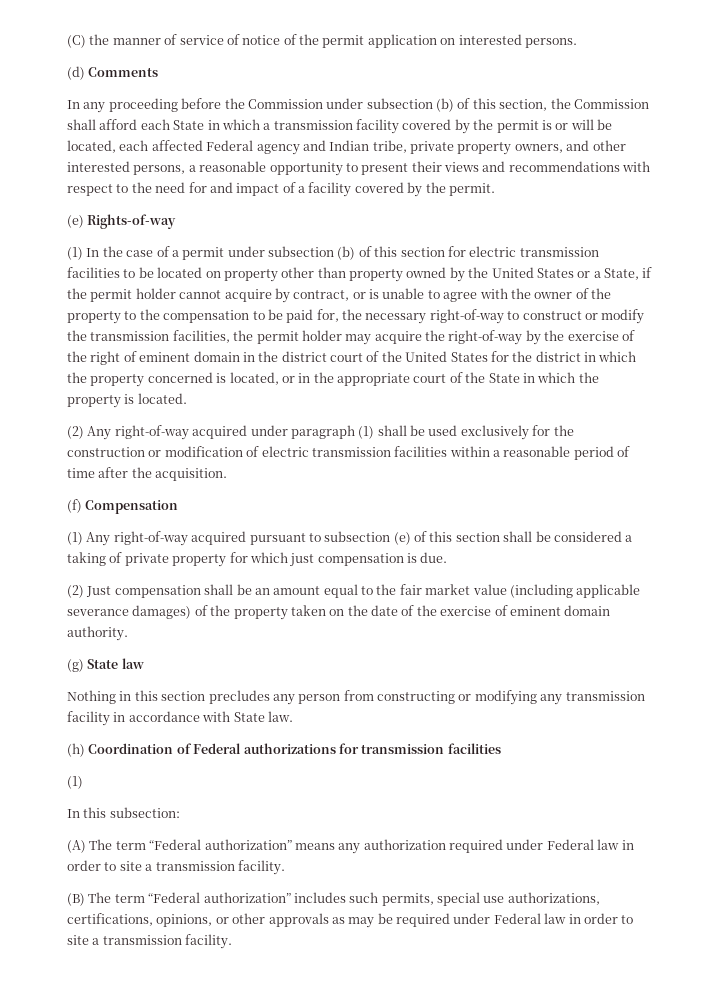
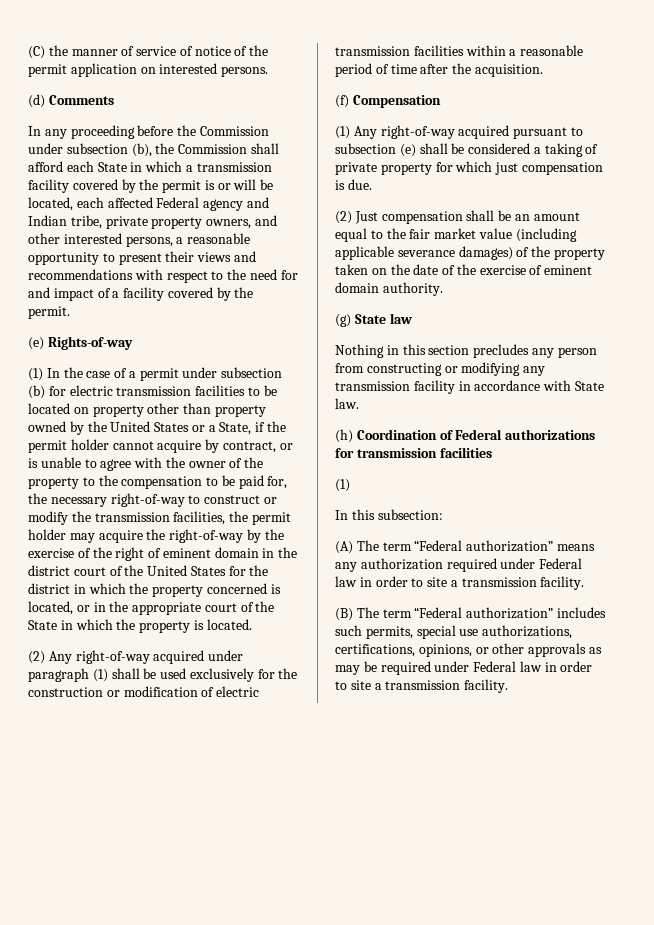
[436,98,548,112] (b) of this section, -> [131,143,152,157] (b),
[358,246,445,257] of this section -> (45, 392) none
[414,531,500,542] of this section -> (416, 150) none

